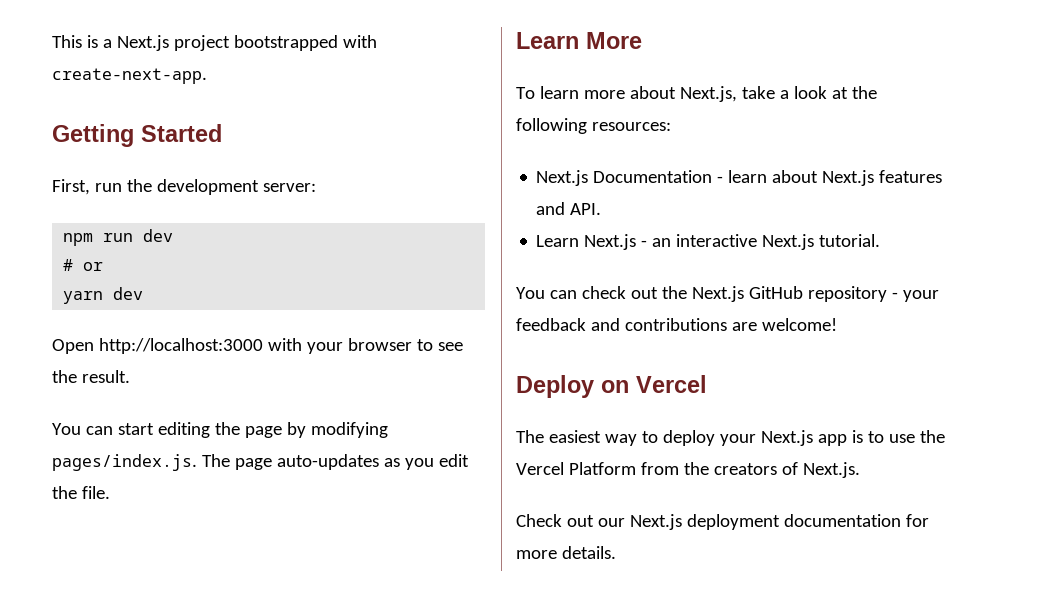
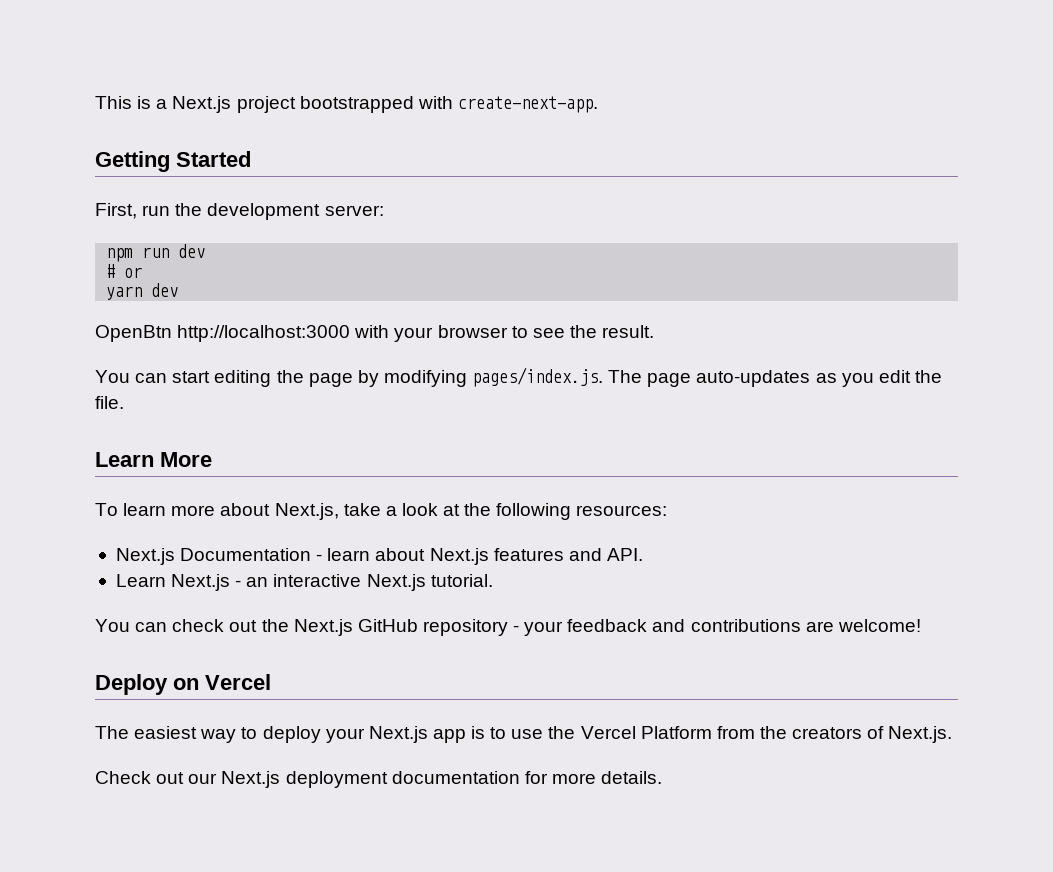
[52,339,94,354] Open -> [95,325,172,342] OpenBtn

